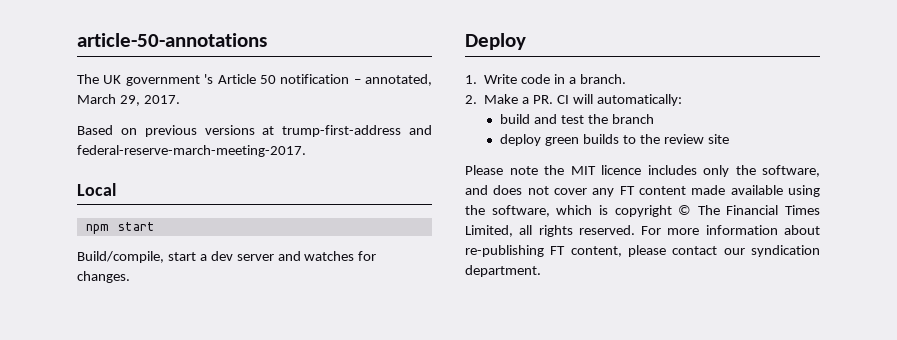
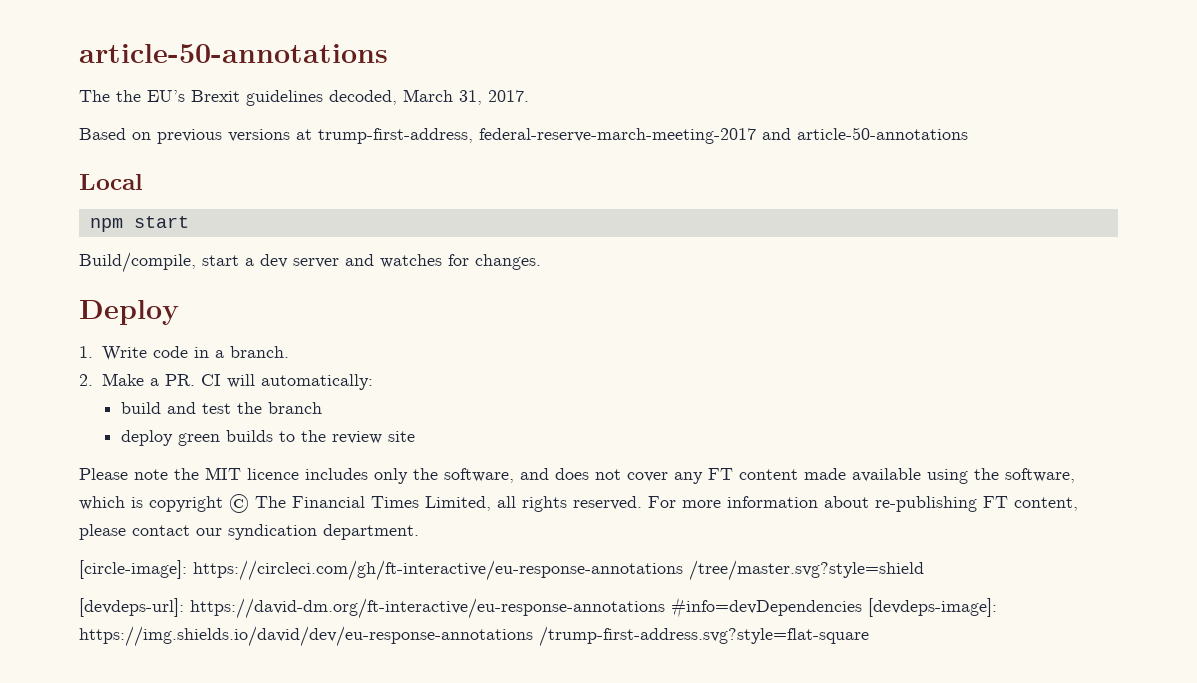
[103,74,432,86] [77,94,140,106] UK government 's Article 50 notification – annotated, March 29, -> [116,89,482,106] the EU’s Brexit guidelines decoded, March 31,
[282,125,432,137] [77,145,306,157] trump-first-address and federal-reserve-march-meeting-2017. -> [318,127,968,144] trump-first-address, federal-reserve-march-meeting-2017 and article-50-annotations
(541, 271) none -> [79,560,924,581] [79,597,997,619] [79,626,869,647] // [circle-image]: https://circleci.com/gh/ft-interactive/eu-response-annotations /tree/master.svg?style=shield // [devdeps-url]: https://david-dm.org/ft-interactive/eu-response-annotations #info=devDependencies [devdeps-image]: https://img.shields.io/david/dev/eu-response-annotations /trump-first-address.svg?style=flat-square

